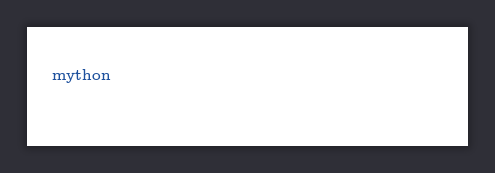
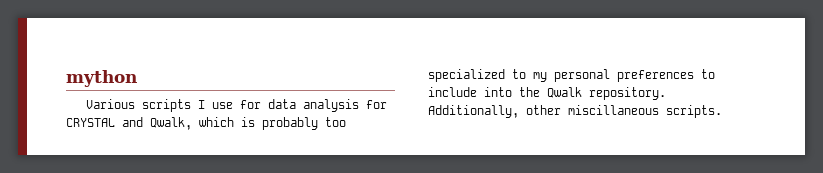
(111, 76) none -> [85,99,387,112] [66,117,346,130] [428,69,715,82] [428,87,666,100] [428,105,722,118] // Various scripts I use for data analysis for CRYSTAL and Qwalk, which is probably too specialized to my personal preferences to include into the Qwalk repository. Additionally, other miscillaneous scripts.

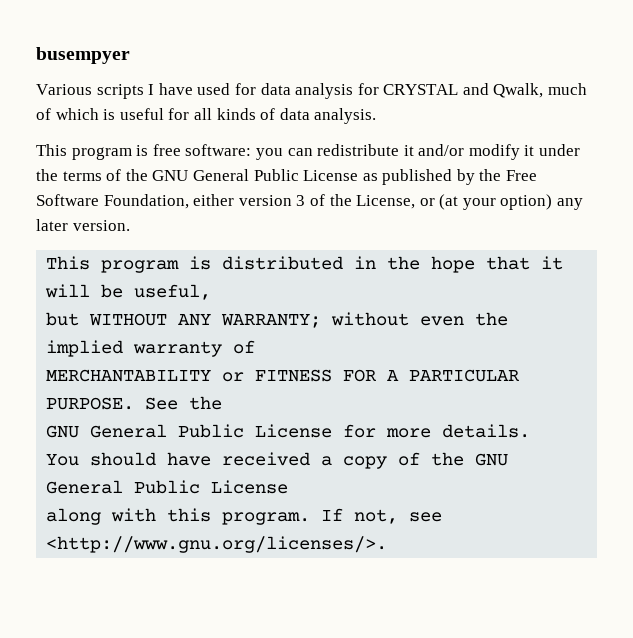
[66,70,137,87] mython -> [36,47,130,64] busempyer
[211,102,233,109] use -> [158,83,231,95] have used
[199,117,346,130] [428,69,715,82] [428,87,666,100] [428,105,722,118] which is probably too specialized to my personal preferences to include into the Qwalk repository. Additionally, other miscillaneous scripts. -> [548,83,588,95] [36,108,377,124] [36,144,581,160] [36,169,538,185] [36,194,584,210] [36,219,130,231] [46,256,564,273] [45,284,212,300] [46,312,509,328] [46,340,256,357] [46,369,521,382] [46,396,223,410] [46,424,531,438] [46,452,509,469] [46,480,289,494] [46,508,443,525] [46,536,388,553] much of which is useful for all kinds of data analysis. // This program is free software: you can redistribute it and/or modify it under the terms of the GNU General Public License as published by the Free Software Foundation, either version 3 of the License, or (at your option) any later version. // This program is distributed in the hope that it will be useful, // but WITHOUT ANY WARRANTY; without even the implied warranty of // MERCHANTABILITY or FITNESS FOR A PARTICULAR PURPOSE. See the // GNU General Public License for more details. // You should have received a copy of the GNU General Public License // along with this program. If not, see <http://www.gnu.org/licenses/>.

